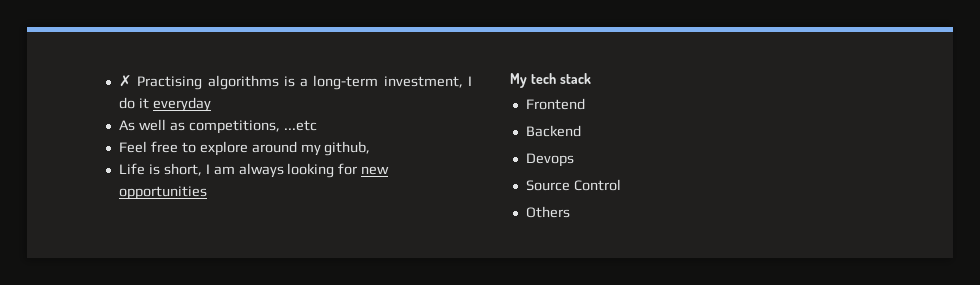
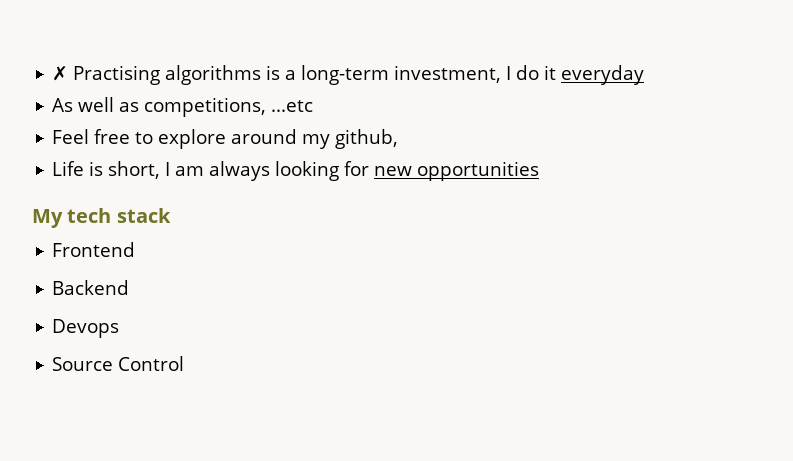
[525,206,570,218] // Others -> (185, 363) none

